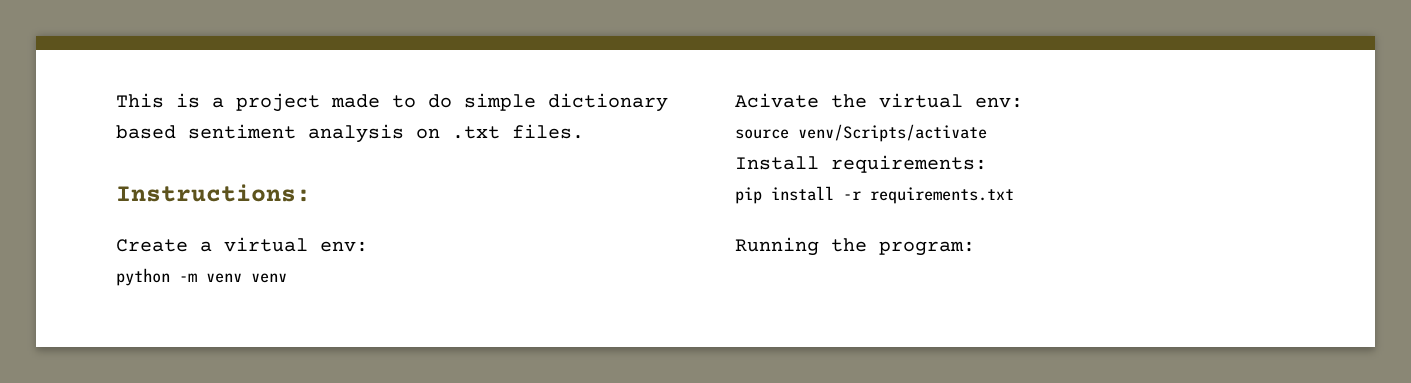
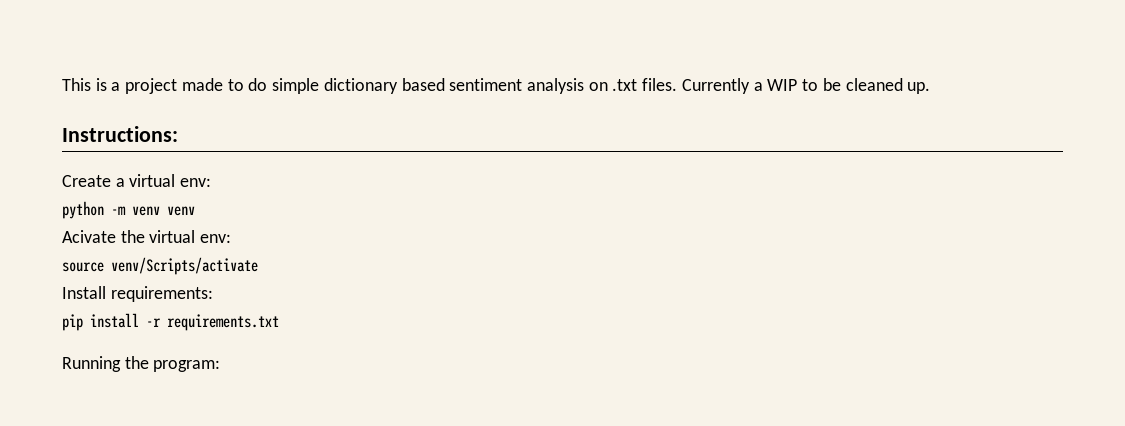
(584, 131) none -> [681,78,931,94] Currently a WIP to be cleaned up.

